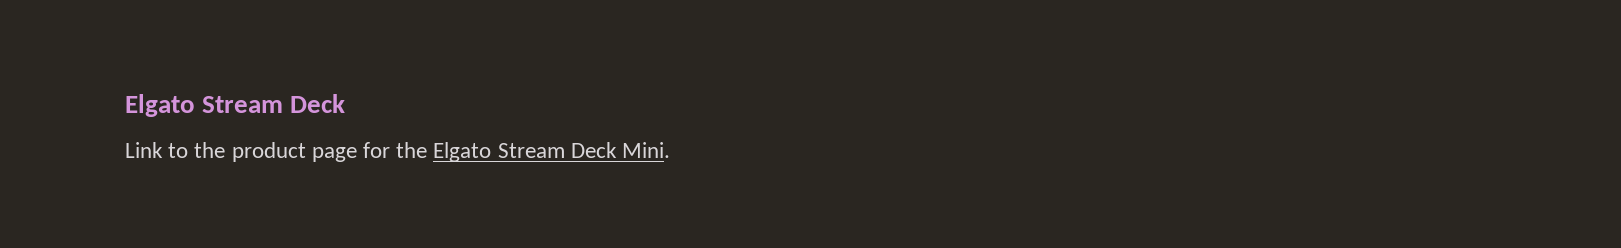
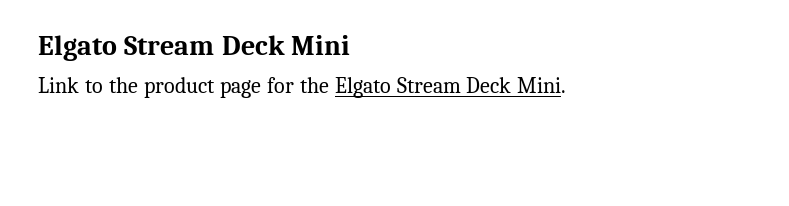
[125,94,346,117] Elgato Stream Deck -> [38,35,351,61] Elgato Stream Deck Mini

